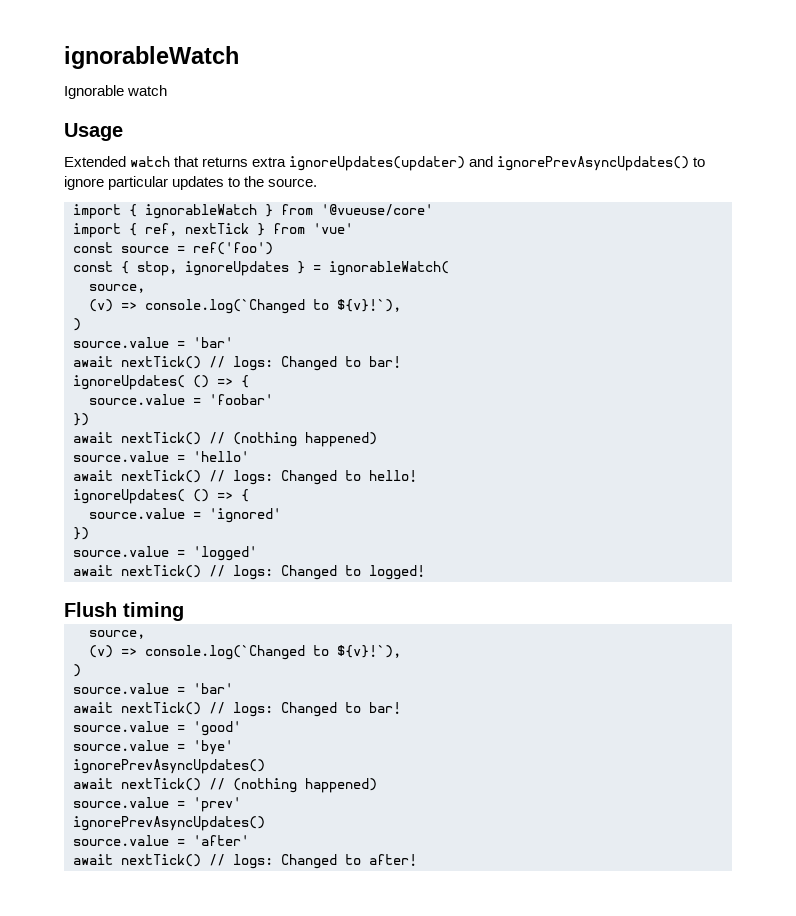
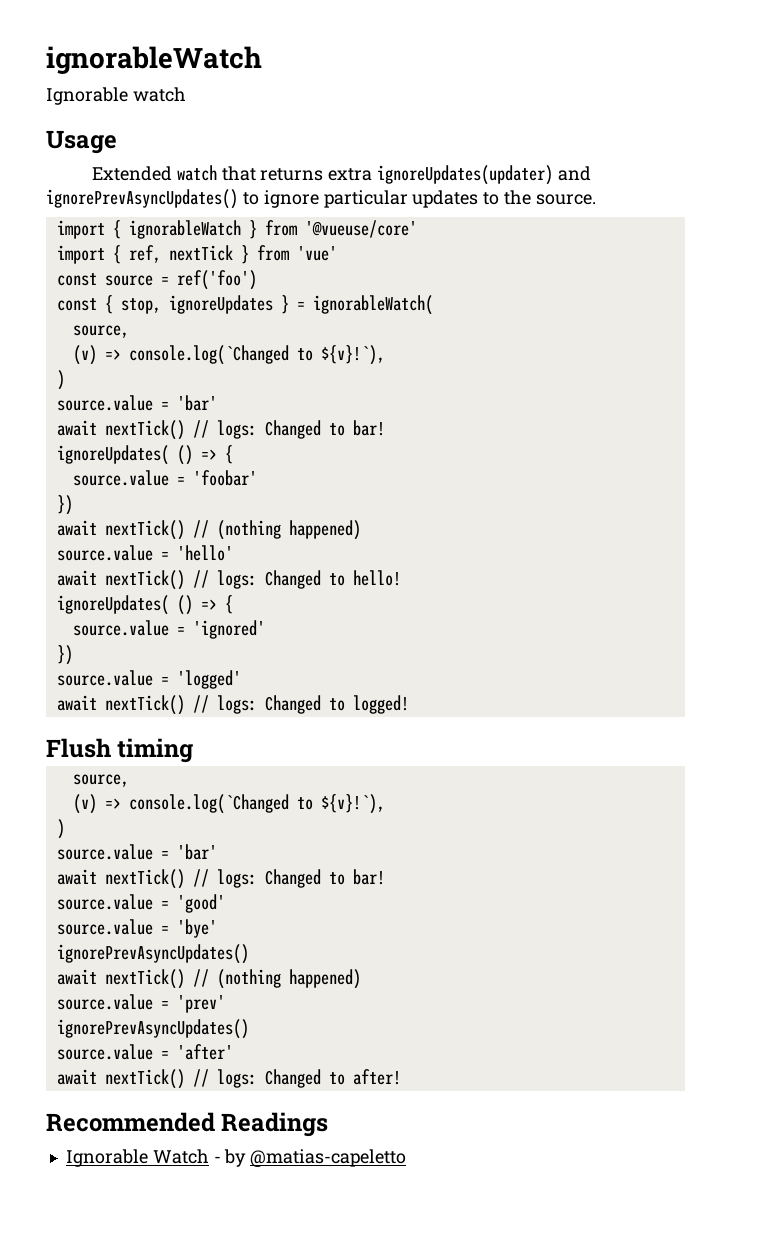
(417, 860) none -> [46,1112,329,1137] [65,1149,407,1167] // Recommended Readings // Ignorable Watch - by @matias-capeletto

